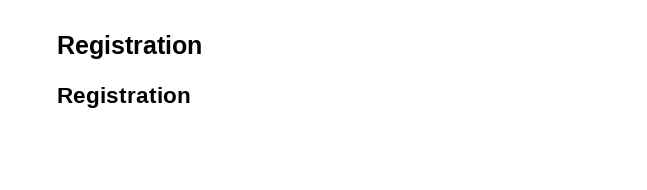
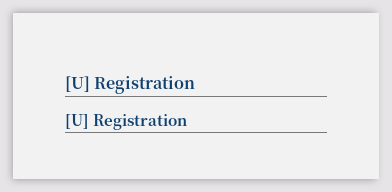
(57, 47) none -> [65,76,90,92] [U]
(202, 47) none -> [65,114,89,129] [U]

